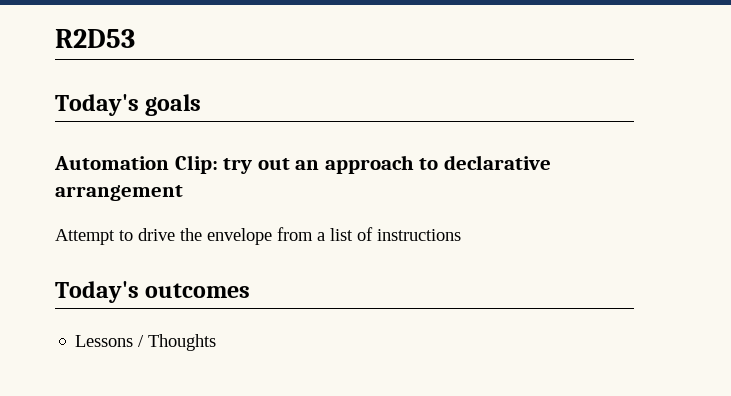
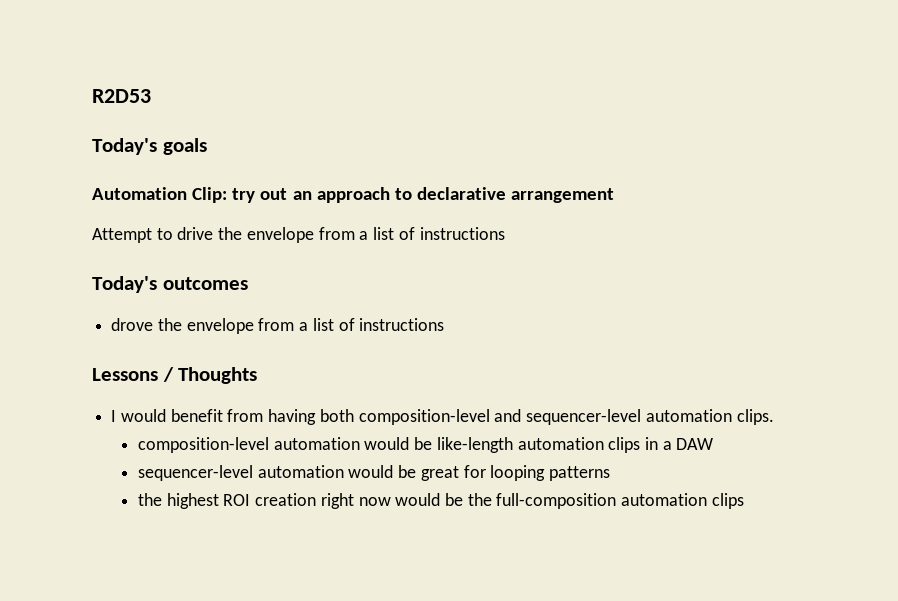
[75,334,217,351] Lessons / Thoughts -> [111,318,445,334] [92,367,258,384] [111,409,774,425] [137,437,714,453] [137,465,610,481] [137,493,744,509] drove the envelope from a list of instructions // Lessons / Thoughts // I would benefit from having both composition-level and sequencer-level automation clips. // composition-level automation would be like-length automation clips in a DAW // sequencer-level automation would be great for looping patterns // the highest ROI creation right now would be the full-composition automation clips

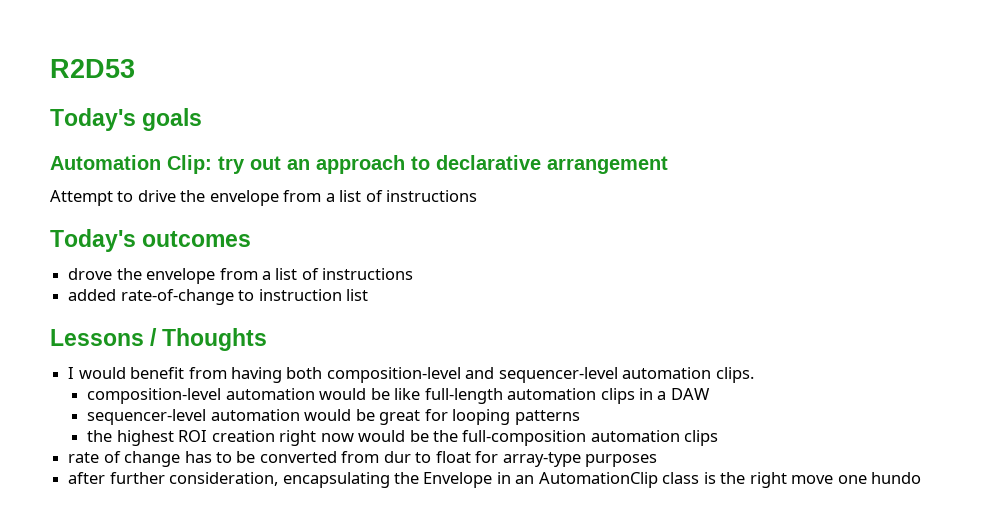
(445, 324) none -> [68,289,368,305] // added rate-of-change to instruction list
[436,437,513,453] like-length -> [394,388,503,404] like full-length
(744, 501) none -> [68,451,658,467] [68,472,921,488] // rate of change has to be converted from dur to float for array-type purposes // after further consideration, encapsulating the Envelope in an AutomationClip class is the right move one hundo

